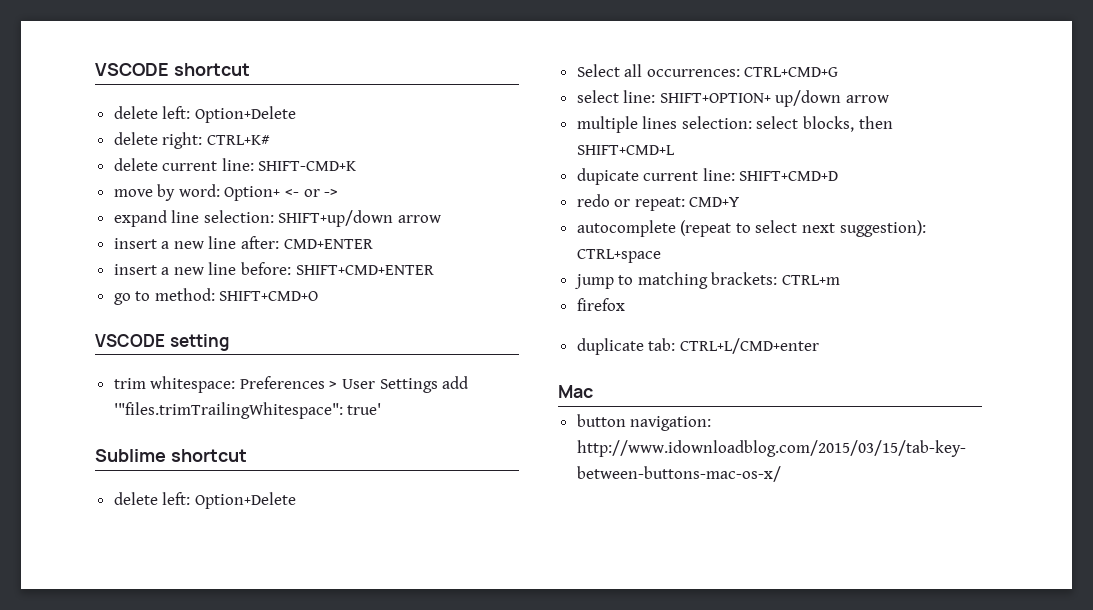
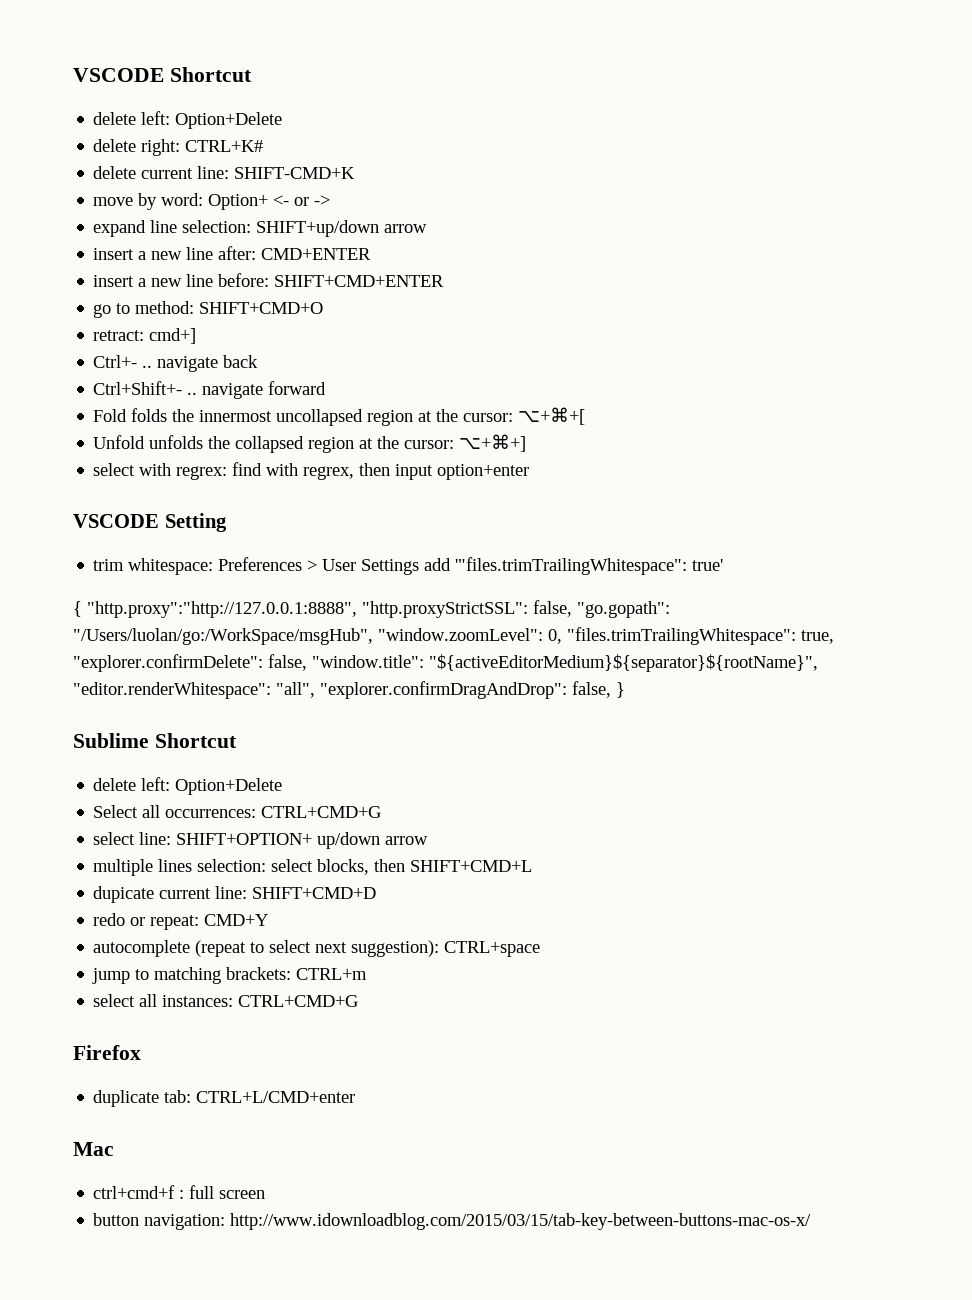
[95,63,250,76] VSCODE shortcut -> [73,67,252,82] VSCODE Shortcut
[95,334,229,351] // VSCODE setting -> [93,328,197,344] [93,355,259,372] [93,381,327,399] [93,407,586,426] [93,434,527,453] [93,462,530,480] [73,513,227,532] // retract: cmd+] // Ctrl+- .. navigate back // Ctrl+Shift+- .. navigate forward // Fold folds the innermost uncollapsed region at the cursor: ⌥+⌘+[ // Unfold unfolds the collapsed region at the cursor: ⌥+⌘+] // select with regrex: find with regrex, then input option+enter // VSCODE Setting
(382, 409) none -> [73,600,670,618] [73,627,834,645] [73,654,818,672] [73,681,625,699] // { "http.proxy":"http://127.0.0.1:8888", "http.proxyStrictSSL": false, "go.gopath": "/Users/luolan/go:/WorkSpace/msgHub", "window.zoomLevel": 0, "files.trimTrailingWhitespace": true, "explorer.confirmDelete": false, "window.title": "${activeEditorMedium}${separator}${rootName}", "editor.renderWhitespace": "all", "explorer.confirmDragAndDrop": false, }
[170,449,247,462] shortcut -> [154,733,237,748] Shortcut
[576,298,625,311] firefox -> [93,994,359,1007] [73,1045,141,1060] select all instances: CTRL+CMD+G // Firefox
(593, 391) none -> [93,1185,266,1199] // ctrl+cmd+f : full screen

